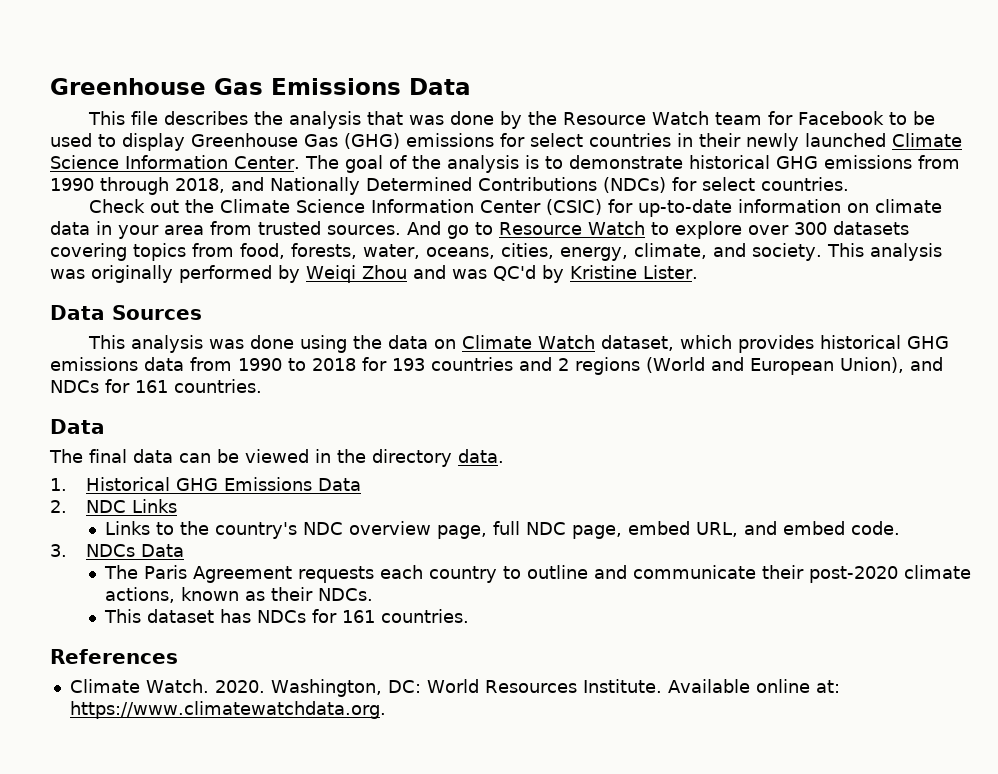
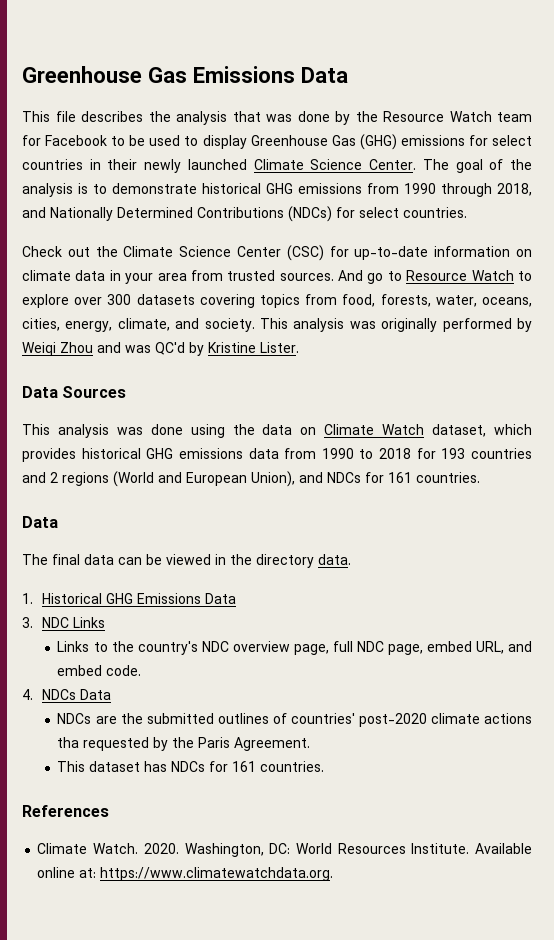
[125,155,228,169] Information -> (363, 164) none
[370,199,602,215] Information Center (CSIC) -> [237,245,324,261] Center (CSC)
[50,500,67,513] 2. -> [22,617,33,628] 3.
[50,544,67,557] 3. -> [22,689,33,700] 4.
[104,565,972,583] [105,587,374,603] The Paris Agreement requests each country to outline and communicate their post-2020 climate actions, known as their NDCs. -> [57,713,532,727] [57,737,311,751] NDCs are the submitted outlines of countries' post-2020 climate actions tha requested by the Paris Agreement.

